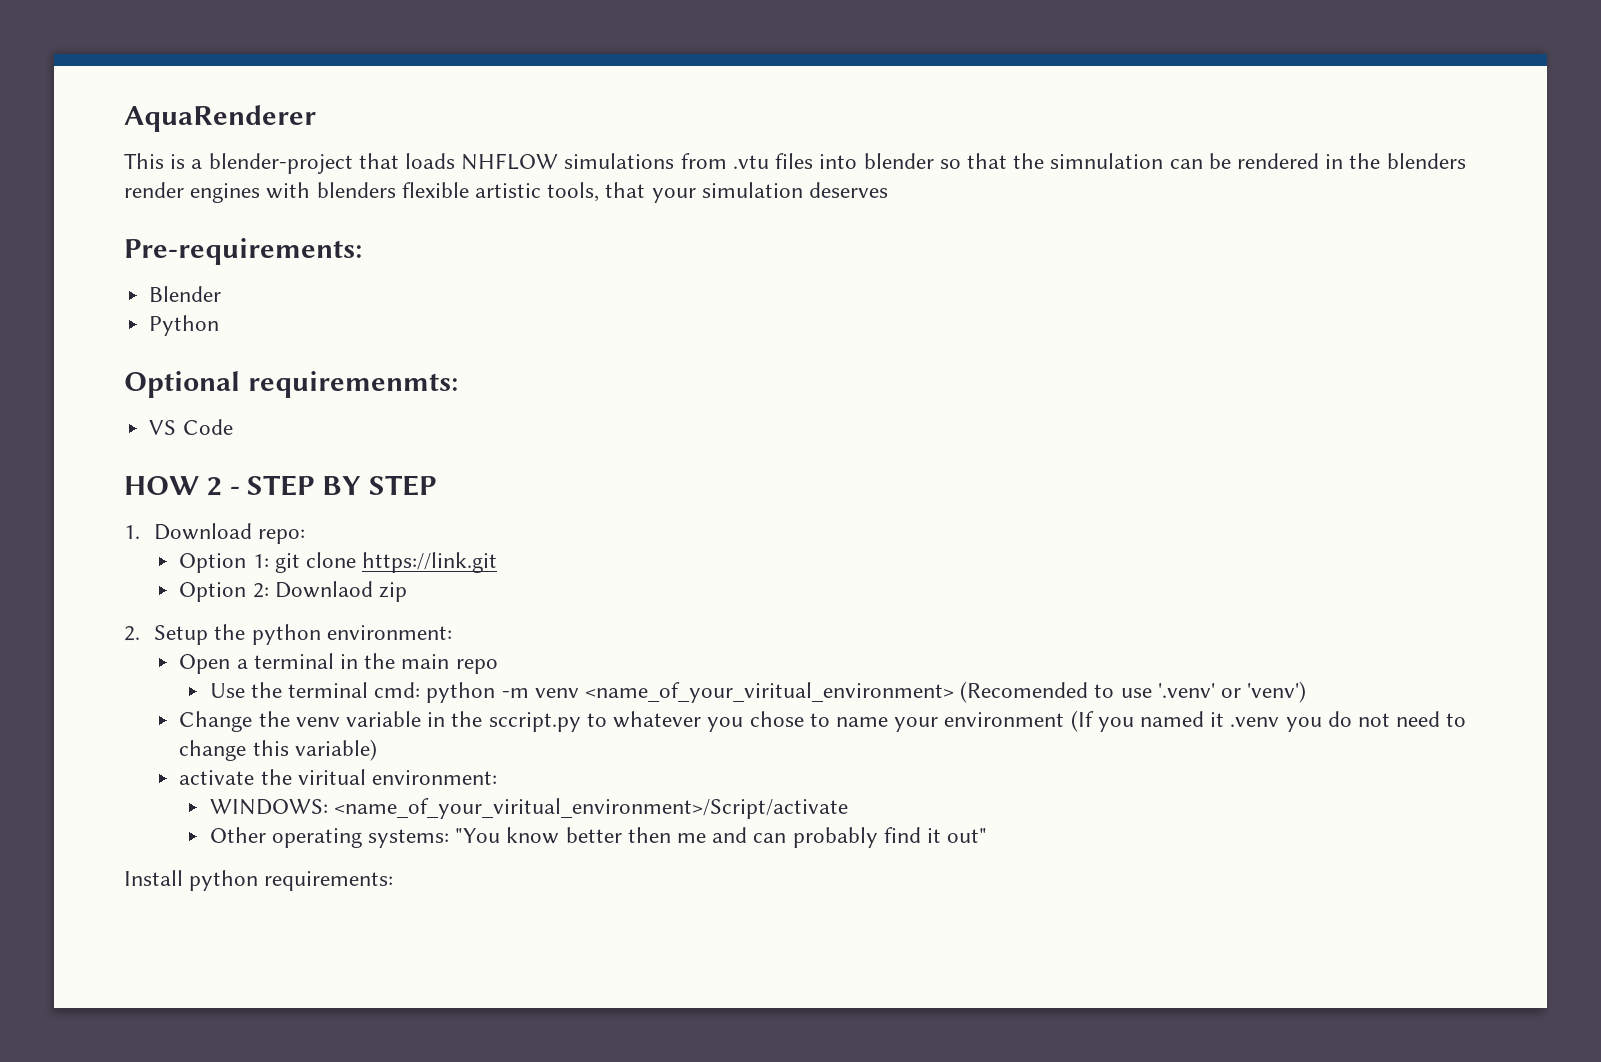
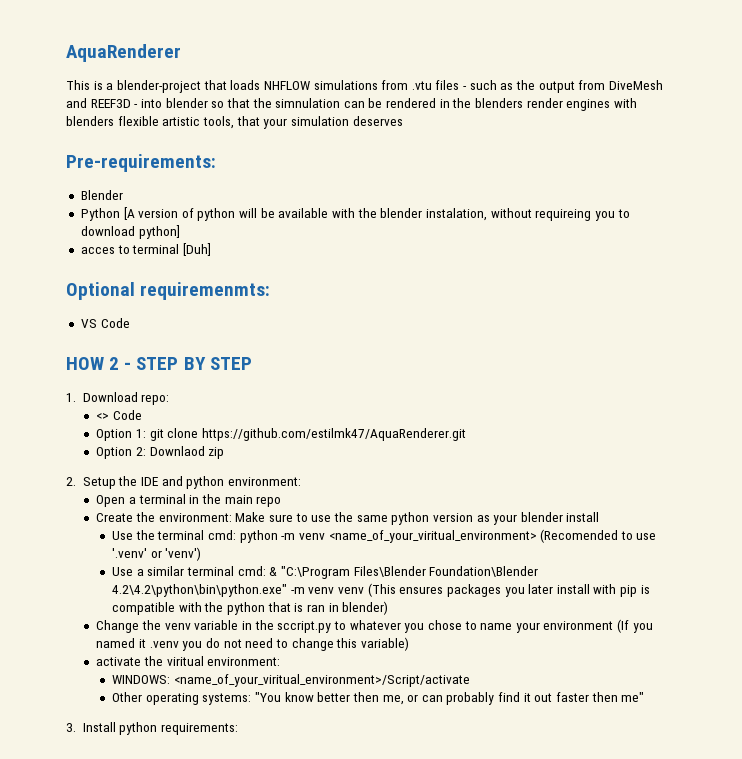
(814, 161) none -> [463,80,663,93] [66,98,139,108] - such as the output from DiveMesh and REEF3D -
(220, 325) none -> [123,207,630,221] [80,225,180,239] [80,243,211,256] [A version of python will be available with the blender instalation, without requireing you to download python] // acces to terminal [Duh]
(306, 536) none -> [96,410,143,420] // <> Code
[362,552,498,573] https://link.git -> [202,428,467,441] https://github.com/estilmk47/AquaRenderer.git
(246, 632) none -> [141,476,183,486] IDE and
(498, 666) none -> [96,512,600,525] // Create the environment: Make sure to use the same python version as your blender install
(1307, 692) none -> [111,566,539,579] [111,583,650,597] [111,601,389,615] // Use a similar terminal cmd: & "C:\Program Files\Blender Foundation\Blender 4.2\4.2\python\bin\python.exe" -m venv venv (This ensures packages you later install with pip is compatible with the python that is ran in blender)
[677,827,748,843] me and -> [382,694,419,705] me, or
[947,828,988,843] out" // -> [534,692,645,702] [66,723,76,732] out faster then me" // 3.

